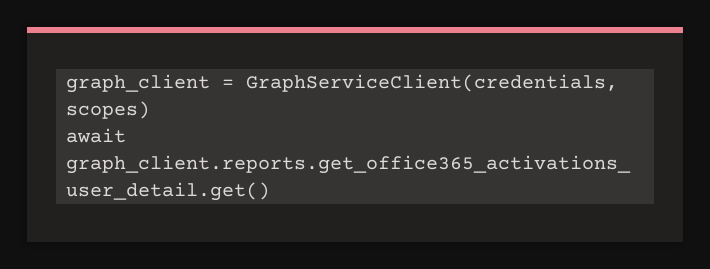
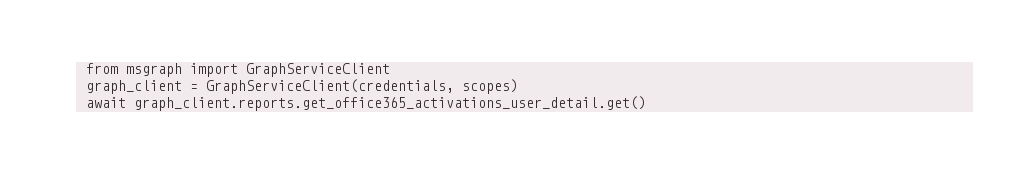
(65, 83) none -> [85,63,390,77] from msgraph import GraphServiceClient //

